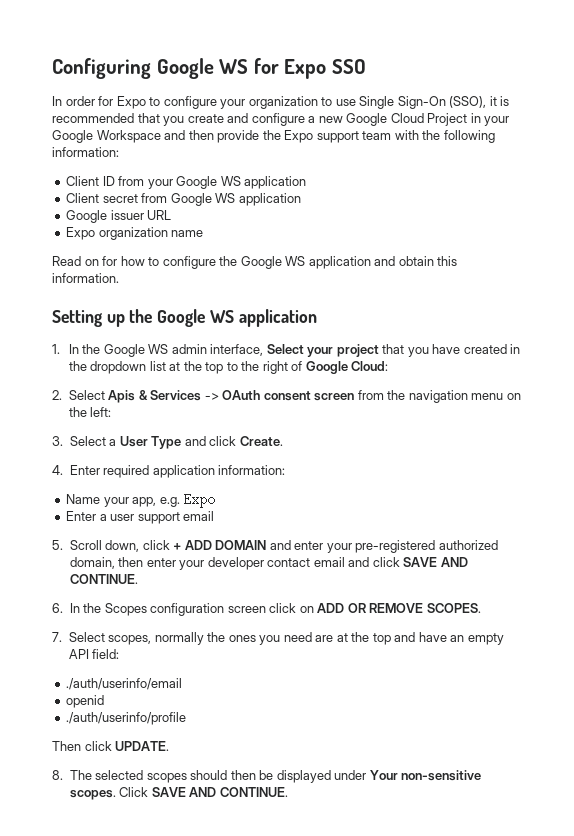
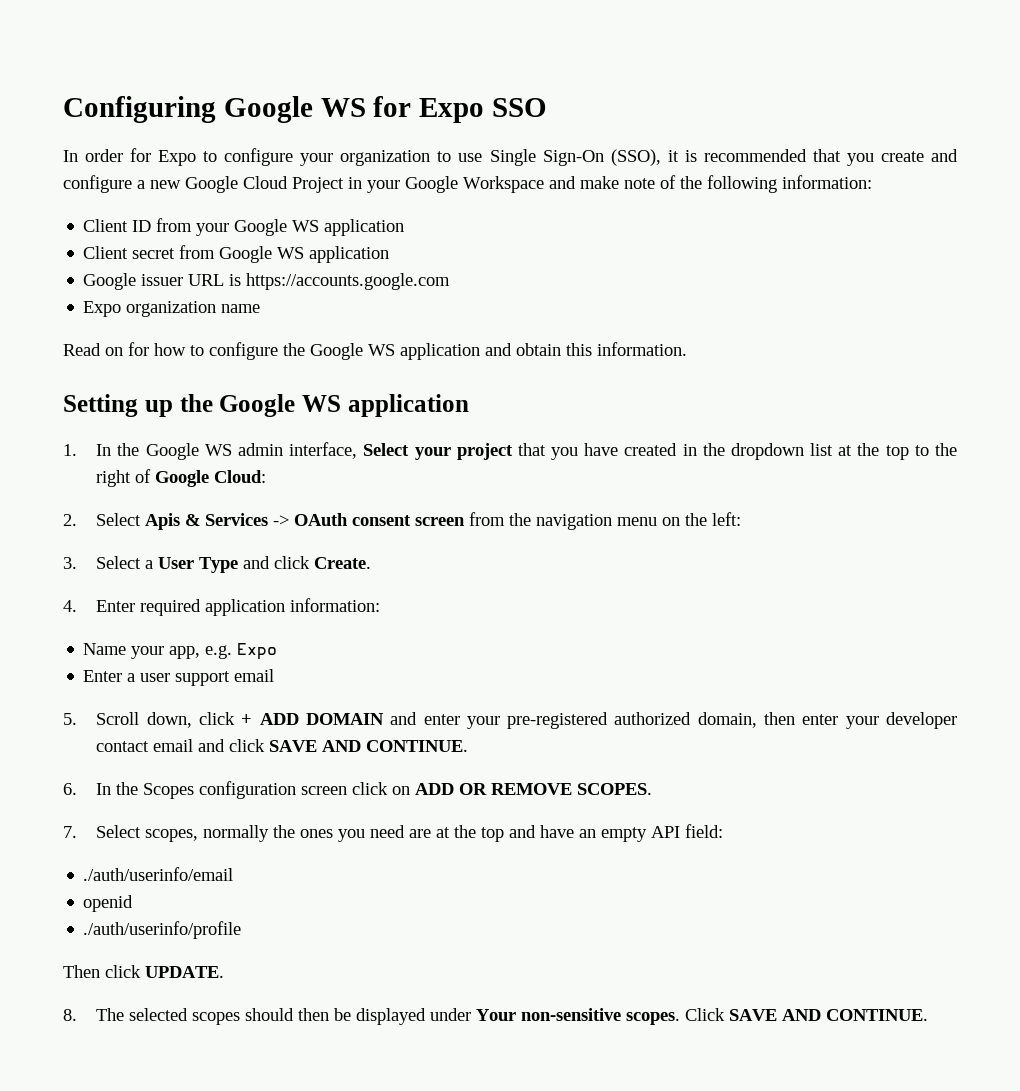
[188,130,419,143] then provide the Expo support team with -> [580,175,676,189] make note of
(172, 215) none -> [229,273,451,290] is https://accounts.google.com

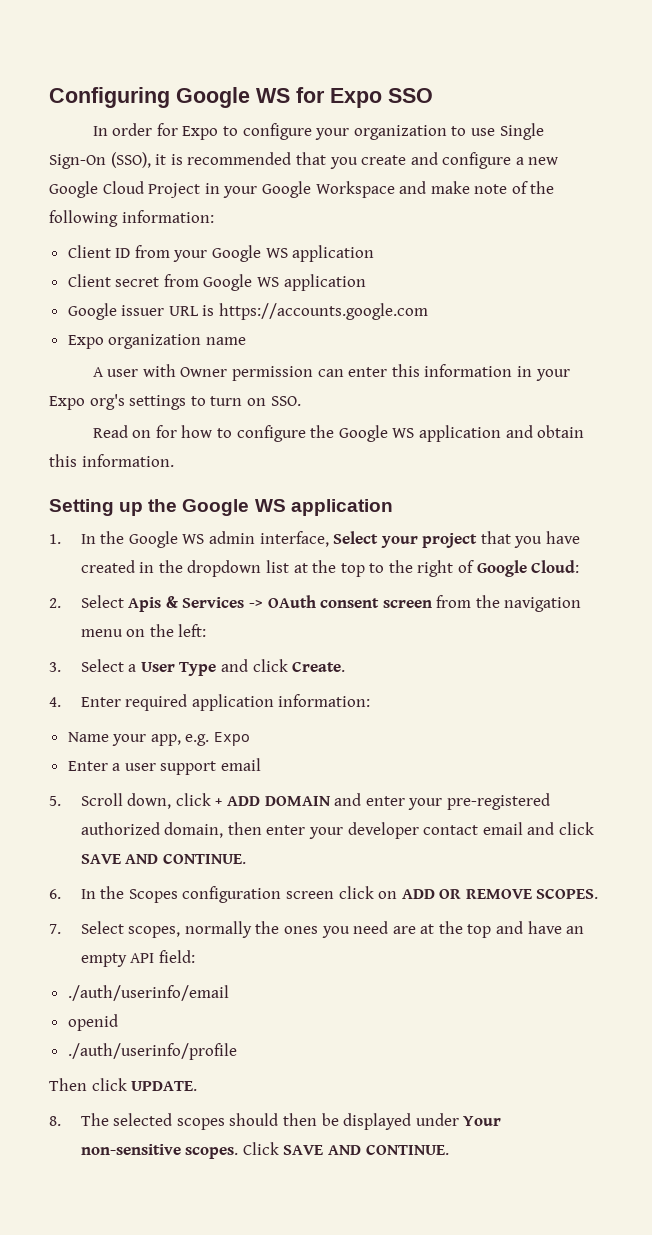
(261, 308) none -> [92,364,570,381] [49,394,301,410] // A user with Owner permission can enter this information in your Expo org's settings to turn on SSO.

